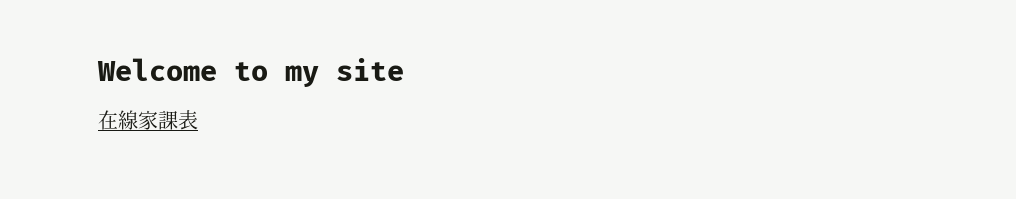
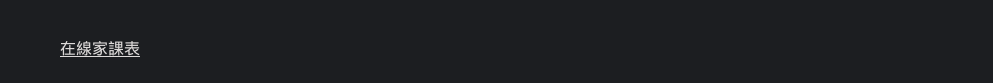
[97,58,404,87] Welcome to my site // -> (60, 48) none

